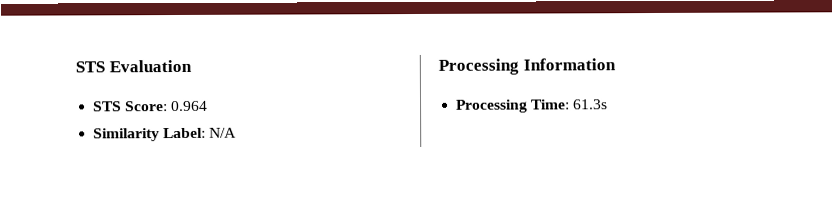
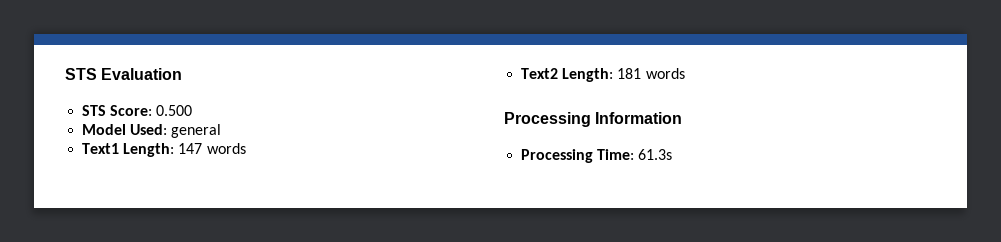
[171,100,209,112] [93,127,238,142] 0.964 // Similarity Label: N/A -> [156,105,193,116] [82,124,222,138] [82,143,246,157] [521,68,685,82] 0.500 // Model Used: general // Text1 Length: 147 words // Text2 Length: 181 words

